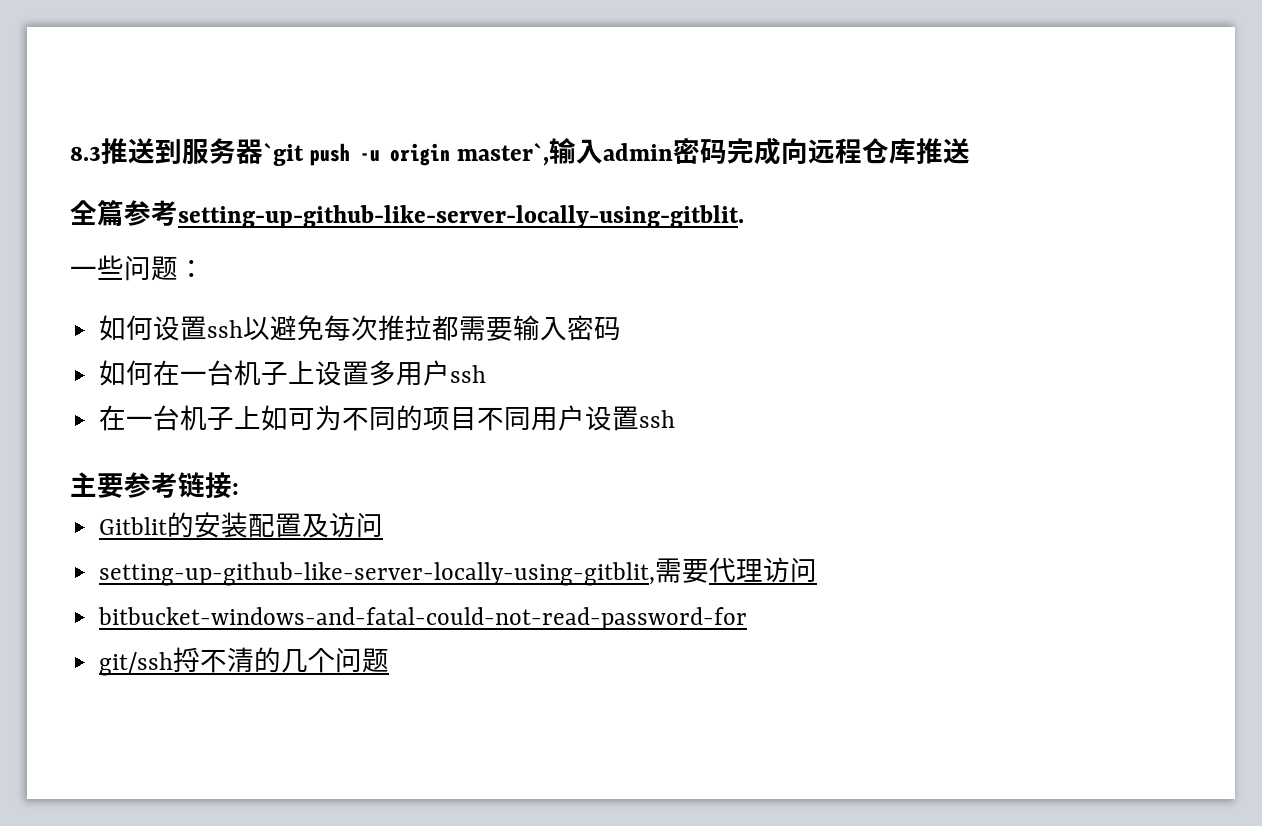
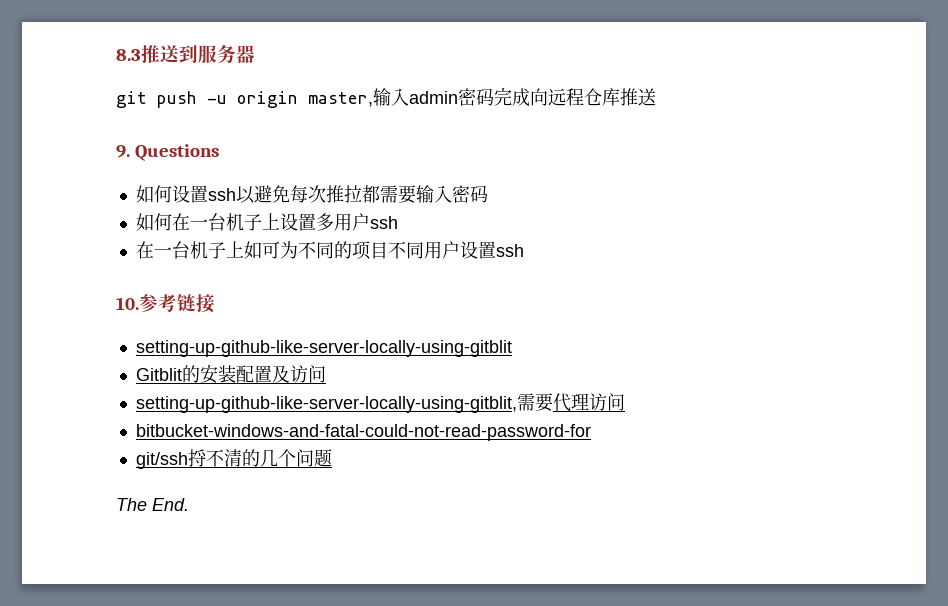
[263,142,304,166] `git -> [116,91,147,108] // git
[457,142,550,166] master`, -> [308,92,373,107] master,
[70,200,744,228] [70,255,205,281] 全篇参考setting-up-github-like-server-locally-using-gitblit. // 一些问题： -> [116,144,219,161] 9. Questions
[70,472,124,498] 主要 -> [116,297,139,310] 10.
[232,483,239,495] : -> [135,340,512,357] // setting-up-github-like-server-locally-using-gitblit
(390, 660) none -> [116,498,189,511] // The End.

